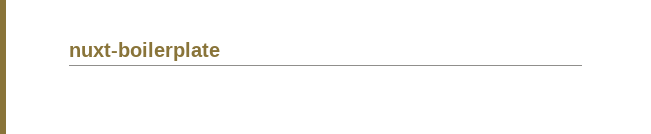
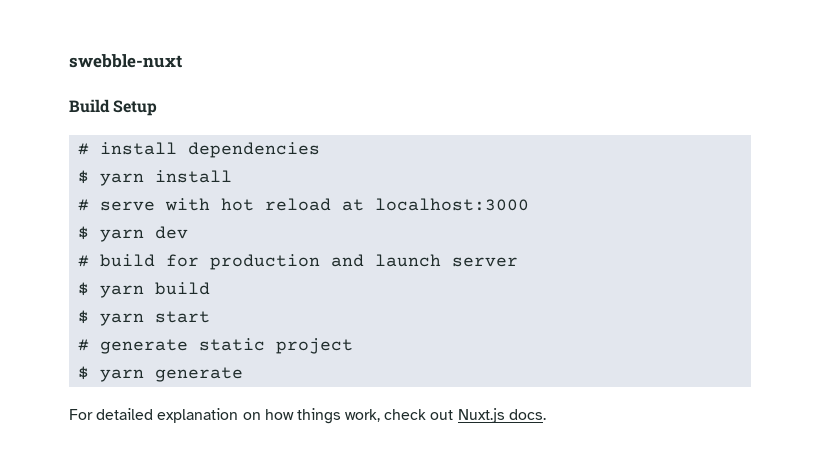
[69,42,220,61] nuxt-boilerplate -> [69,54,182,68] [69,99,158,116] [78,142,321,158] [78,170,233,186] [78,198,530,211] [78,226,189,242] [78,254,519,270] [78,282,211,298] [78,310,211,326] [78,338,354,354] [78,366,244,382] [69,408,546,424] swebble-nuxt // Build Setup // # install dependencies // $ yarn install // # serve with hot reload at localhost:3000 // $ yarn dev // # build for production and launch server // $ yarn build // $ yarn start // # generate static project // $ yarn generate // For detailed explanation on how things work, check out Nuxt.js docs.

